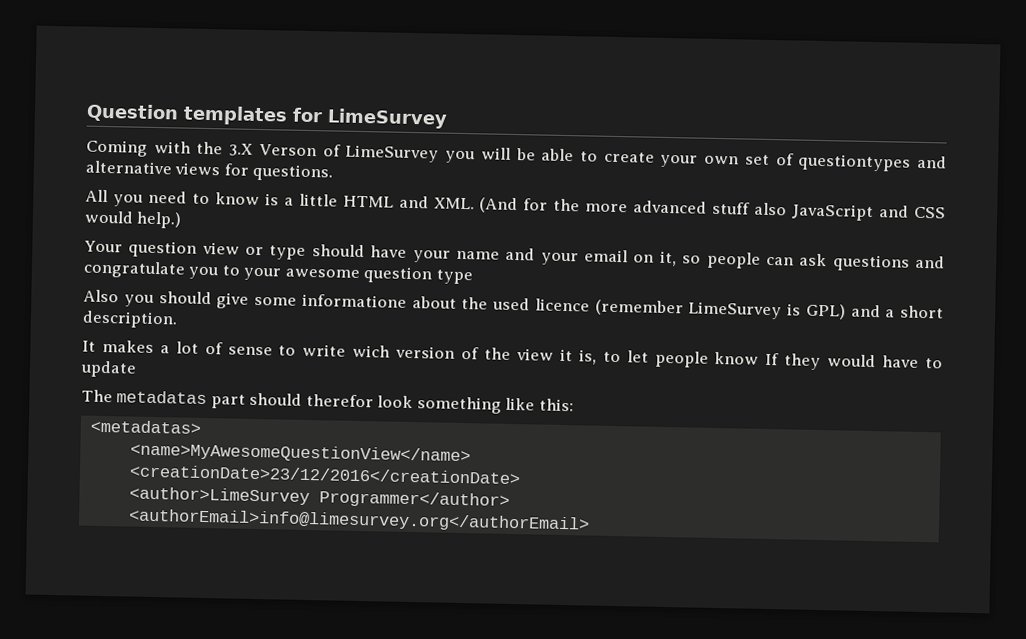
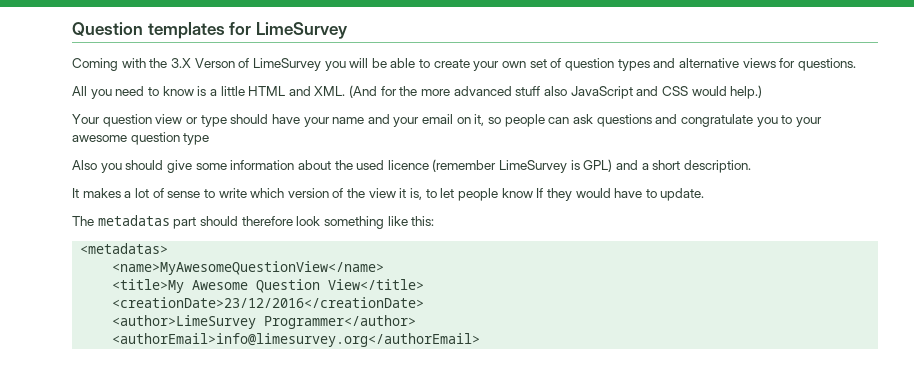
[797,153,912,172] questiontypes -> [564,58,650,71] question types
[301,293,407,308] informatione -> [230,160,295,170] information
[352,344,391,358] wich -> [250,188,285,198] which
[80,360,137,378] update -> [660,188,705,201] update.
[305,393,374,408] therefor -> [241,216,293,226] therefore
(471, 453) none -> [112,279,425,293] // <title>My Awesome Question View</title>

